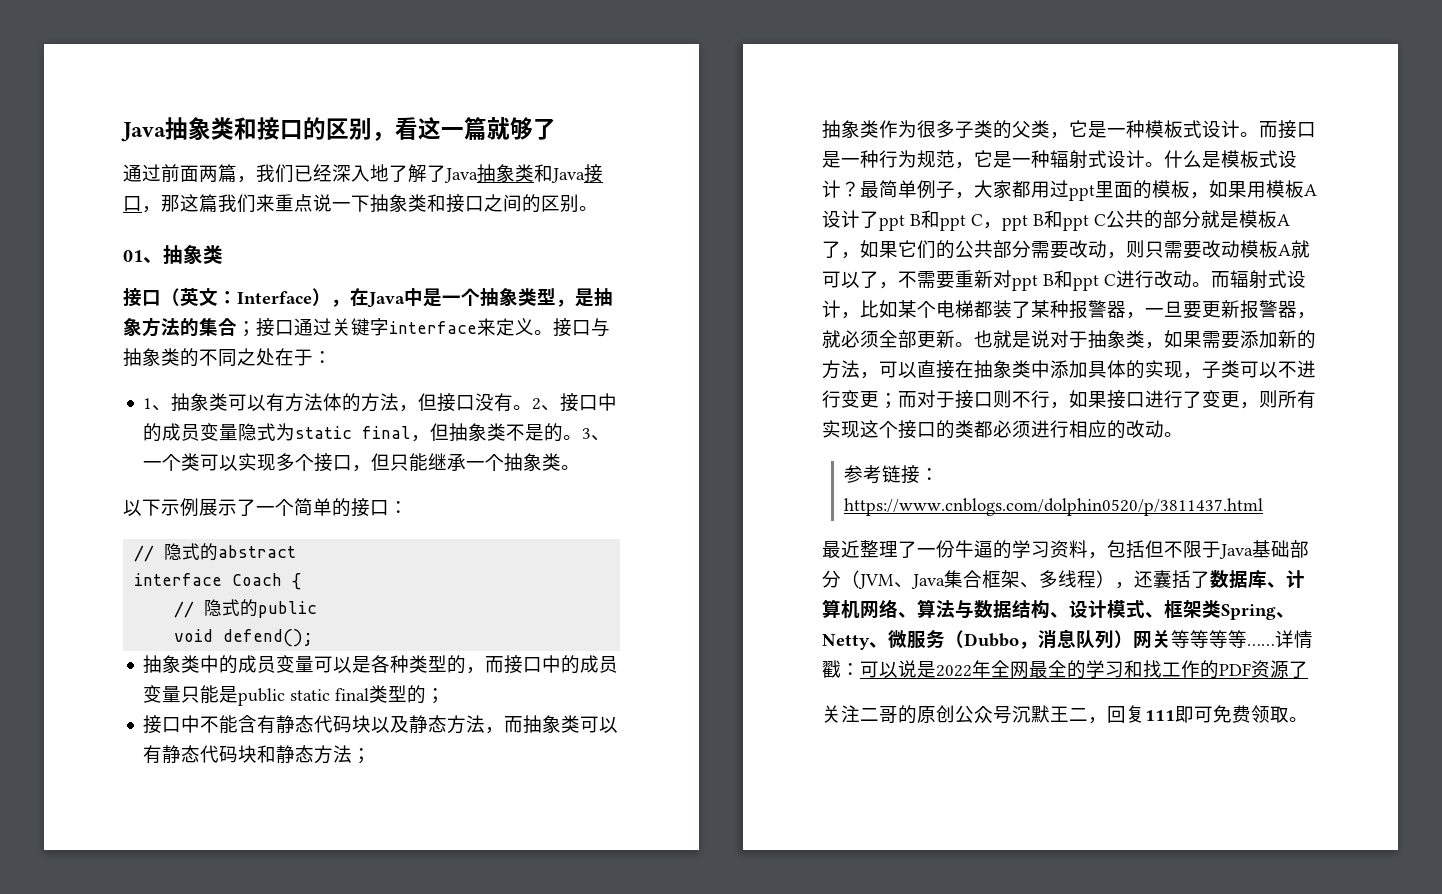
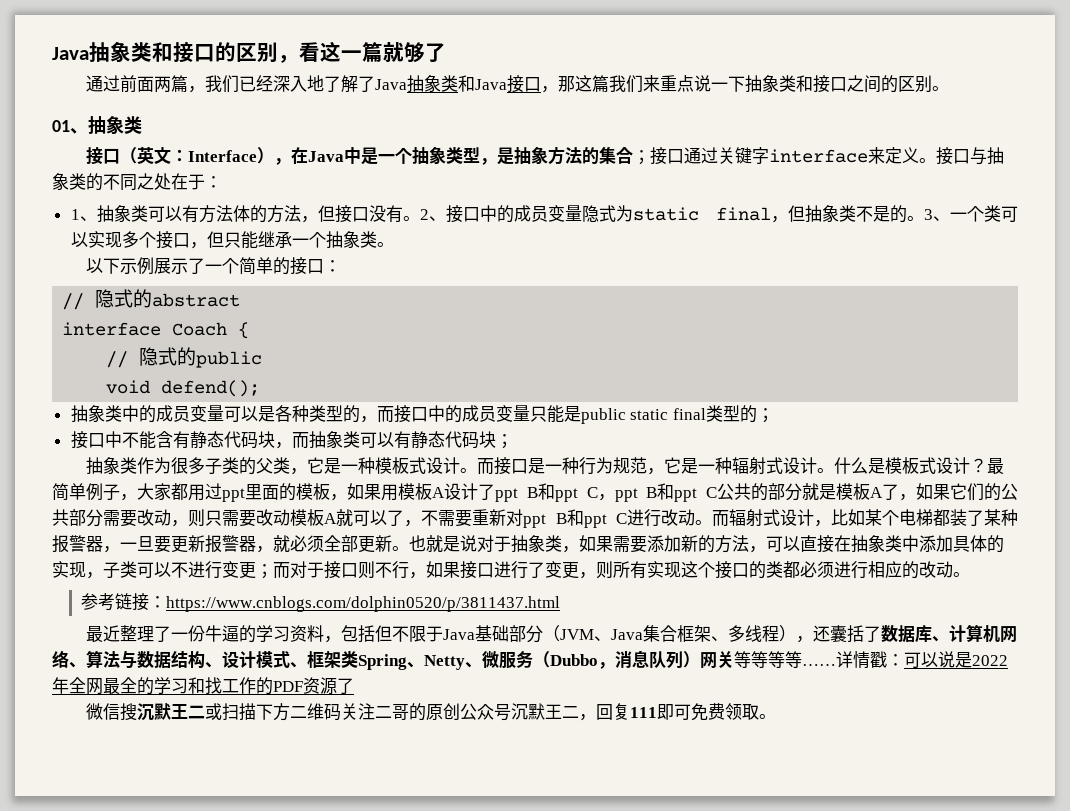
[371,715,486,734] 以及静态方法 -> (275, 439) none
[257,745,353,764] 和静态方法 -> (496, 439) none
(1308, 669) none -> [85,703,341,721] 微信搜沉默王二或扫描下方二维码

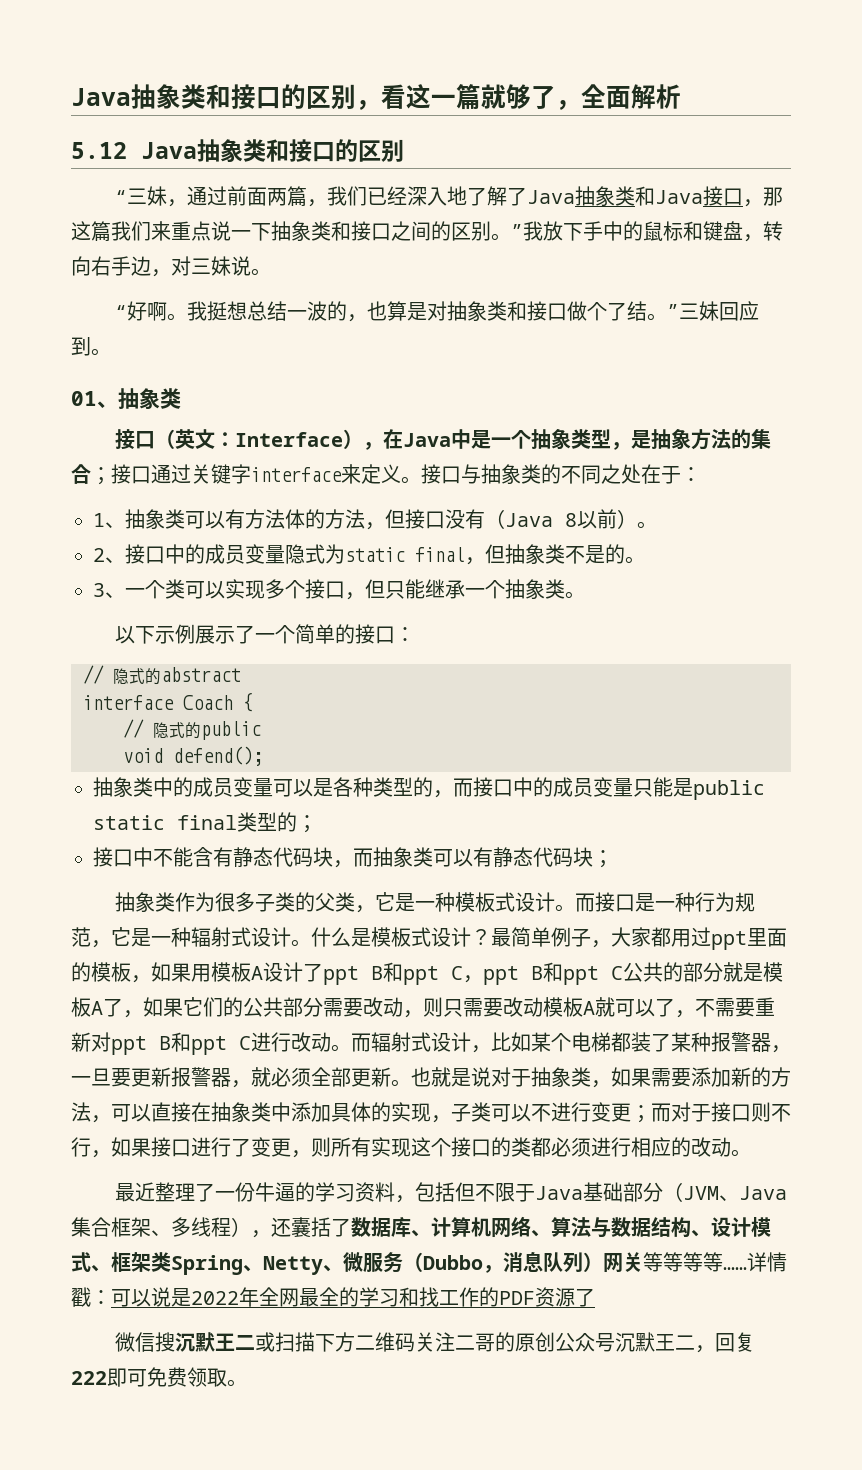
(446, 52) // -> [556,84,681,110] [71,139,404,162] [115,186,188,207] ，全面解析 // 5.12 Java抽象类和接口的区别 // “三妹，
(949, 88) none -> [511,221,783,242] [71,256,271,277] [115,301,760,322] [71,337,111,356] ”我放下手中的鼠标和键盘，转向右手边，对三妹说。 // “好啊。我挺想总结一波的，也算是对抽象类和接口做个了结。”三妹回应到。
[402,216,420,221] 。 -> [485,509,657,529] （Java 8以前）。 //
(924, 218) none -> (645, 560) //
[80,593,560,612] // 参考链接：https://www.cnblogs.com/dolphin0520/p/3811437.html -> (751, 1153) none
[629,707,657,718] 111 -> [71,1371,107,1385] 222

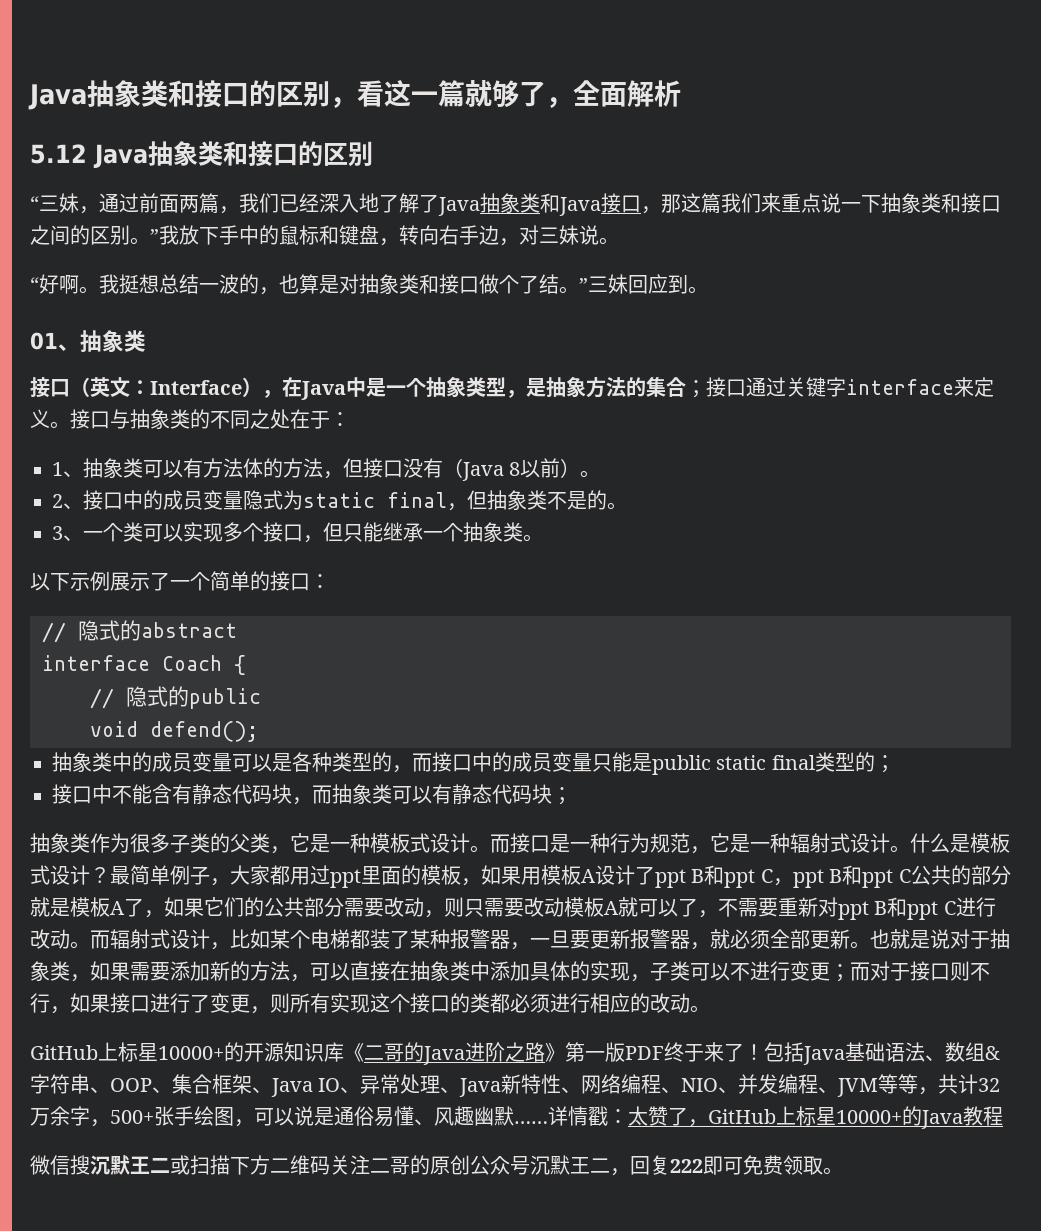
[115,1182,788,1203] [71,1216,771,1238] [71,1251,787,1275] [71,1287,595,1307] 最近整理了一份牛逼的学习资料，包括但不限于Java基础部分（JVM、Java集合框架、多线程），还囊括了数据库、计算机网络、算法与数据结构、设计模式、框架类Spring、Netty、微服务（Dubbo，消息队列）网关等等等等……详情戳：可以说是2022年全网最全的学习和找工作的PDF资源了 -> [30,1042,1000,1065] [30,1074,1001,1097] [30,1106,1003,1129] GitHub上标星10000+的开源知识库《二哥的Java进阶之路》第一版PDF终于来了！包括Java基础语法、数组&字符串、OOP、集合框架、Java IO、异常处理、Java新特性、网络编程、NIO、并发编程、JVM等等，共计32万余字，500+张手绘图，可以说是通俗易懂、风趣幽默……详情戳：太赞了，GitHub上标星10000+的Java教程

